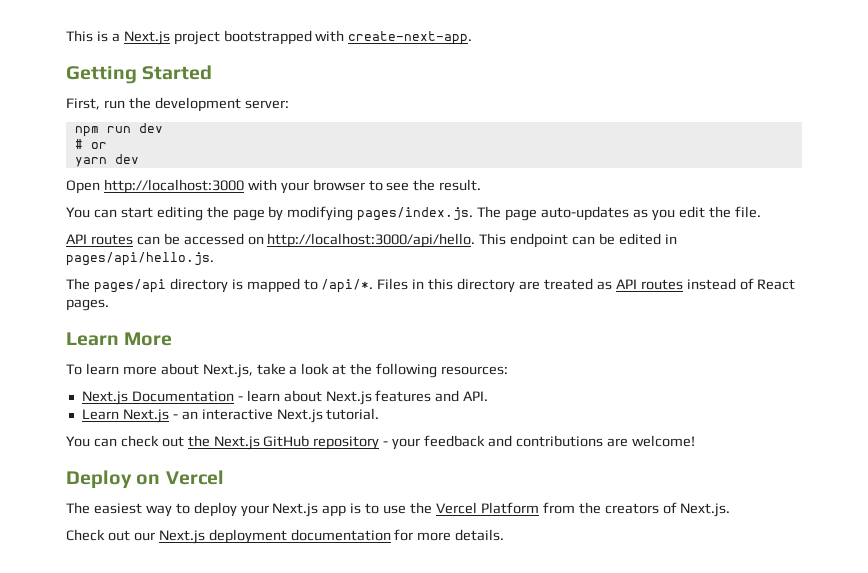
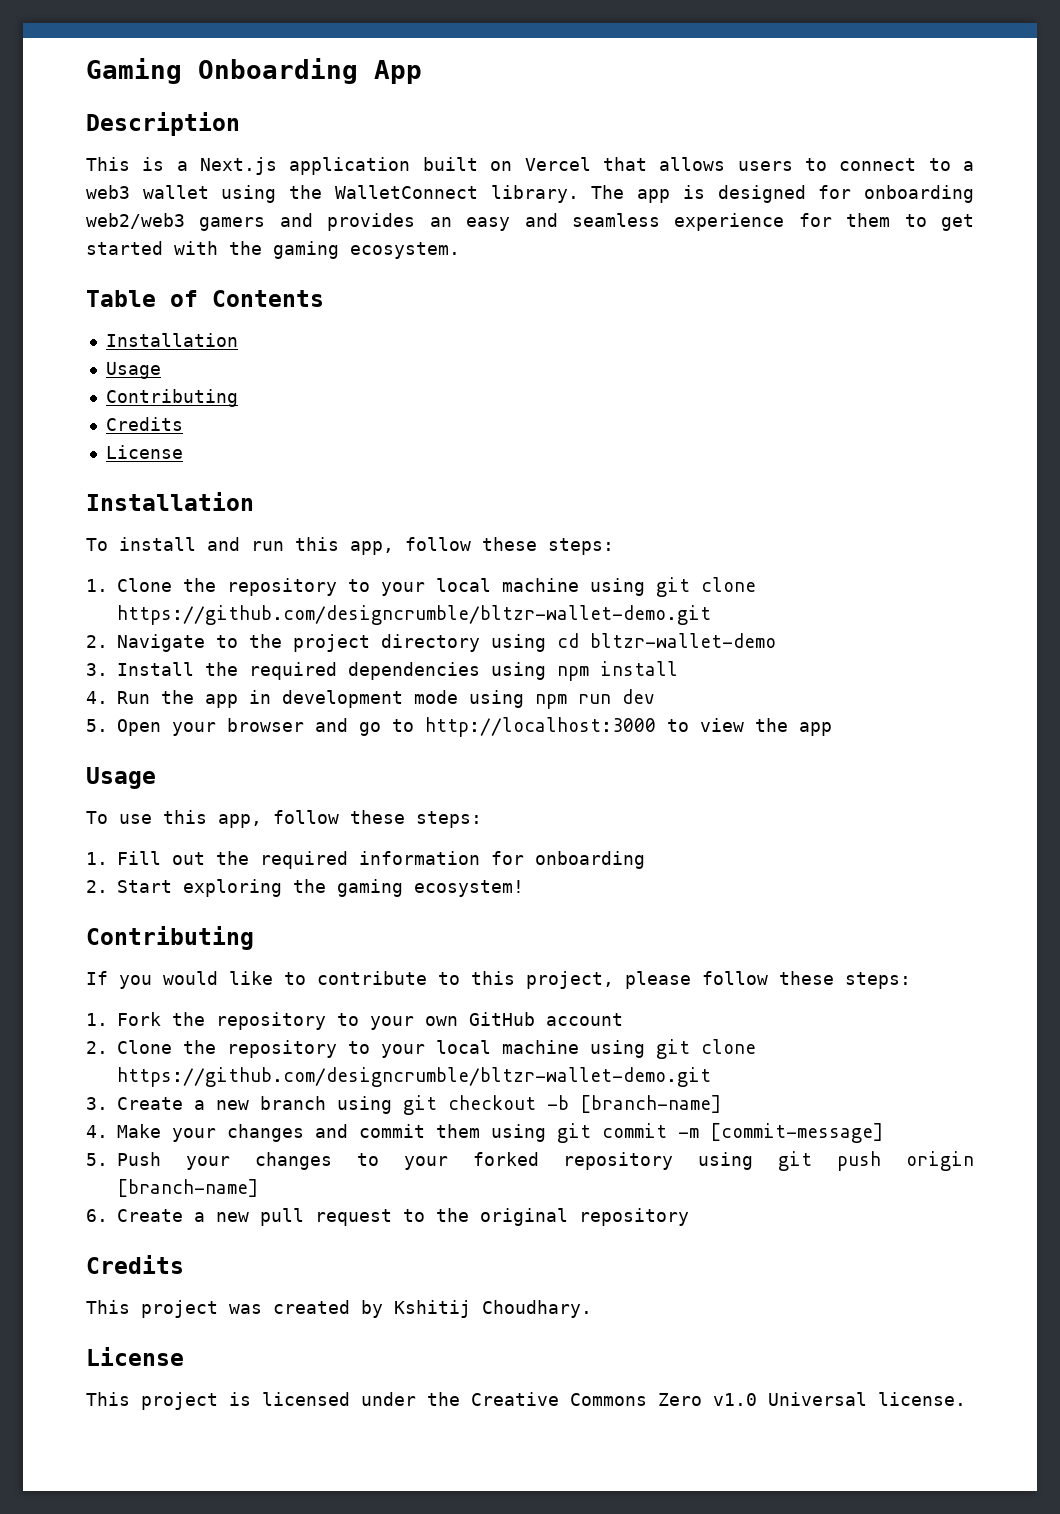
[66,30,473,45] [66,65,213,84] [66,97,289,112] [74,123,163,137] [74,139,107,149] [74,154,139,167] [66,179,482,194] [66,206,761,221] [66,233,677,248] [66,252,214,266] [66,278,796,293] [66,299,109,311] [66,332,173,346] [66,363,509,378] [81,390,489,405] [81,408,380,423] [66,435,695,450] [66,470,224,489] [66,502,731,517] [66,529,505,544] This is a Next.js project bootstrapped with create-next-app. // Getting Started // First, run the development server: // npm run dev // # or // yarn dev // Open http://localhost:3000 with your browser to see the result. // You can start editing the page by modifying pages/index.js. The page auto-updates as you edit the file. // API routes can be accessed on http://localhost:3000/api/hello. This endpoint can be edited in pages/api/hello.js. // The pages/api directory is mapped to /api/*. Files in this directory are treated as API routes instead of React pages. // Learn More // To learn more about Next.js, take a look at the following resources: // Next.js Documentation - learn about Next.js features and API. // Learn Next.js - an interactive Next.js tutorial. // You can check out the Next.js GitHub repository - your feedback and contributions are welcome! // Deploy on Vercel // The easiest way to deploy your Next.js app is to use the Vercel Platform from the creators of Next.js. // Check out our Next.js deployment documentation for more details. -> [86,58,422,84] [86,112,240,136] [86,157,975,175] [86,185,975,203] [86,213,974,231] [86,241,460,259] [86,290,324,307] [105,333,238,347] [105,362,161,379] [105,389,238,407] [105,417,183,431] [105,445,183,459] [86,492,254,511] [86,537,614,555] [86,577,756,597] [117,605,711,625] [86,633,776,652] [86,661,678,681] [86,689,655,709] [86,717,832,737] [86,767,156,789] [86,810,482,828] [86,851,645,869] [86,879,524,897] [86,926,254,950] [86,971,911,989] [86,1012,623,1030] [86,1039,756,1059] [117,1067,711,1087] [86,1095,721,1115] [86,1123,883,1143] [86,1151,974,1171] [117,1179,258,1197] [86,1208,689,1226] [86,1255,184,1274] [86,1300,592,1318] [86,1347,184,1366] [86,1392,966,1410] Gaming Onboarding App // Description // This is a Next.js application built on Vercel that allows users to connect to a web3 wallet using the WalletConnect library. The app is designed for onboarding web2/web3 gamers and provides an easy and seamless experience for them to get started with the gaming ecosystem. // Table of Contents // Installation // Usage // Contributing // Credits // License // Installation // To install and run this app, follow these steps: // 1. Clone the repository to your local machine using git clone https://github.com/designcrumble/bltzr-wallet-demo.git // 2. Navigate to the project directory using cd bltzr-wallet-demo // 3. Install the required dependencies using npm install // 4. Run the app in development mode using npm run dev // 5. Open your browser and go to http://localhost:3000 to view the app // Usage // To use this app, follow these steps: // 1. Fill out the required information for onboarding // 2. Start exploring the gaming ecosystem! // Contributing // If you would like to contribute to this project, please follow these steps: // 1. Fork the repository to your own GitHub account // 2. Clone the repository to your local machine using git clone https://github.com/designcrumble/bltzr-wallet-demo.git // 3. Create a new branch using git checkout -b [branch-name] // 4. Make your changes and commit them using git commit -m [commit-message] // 5. Push your changes to your forked repository using git push origin [branch-name] // 6. Create a new pull request to the original repository // Credits // This project was created by Kshitij Choudhary. // License // This project is licensed under the Creative Commons Zero v1.0 Universal license.

